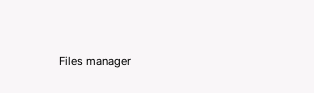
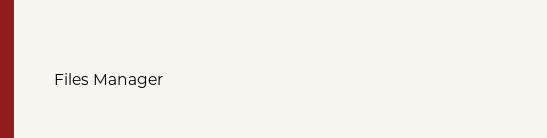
[86,58,132,68] manager -> [93,74,164,88] Manager

